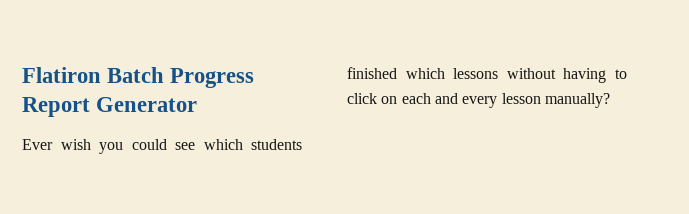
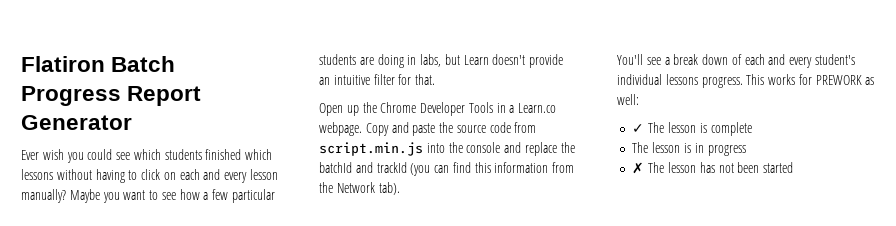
(610, 100) none -> [69,189,276,203] [319,54,564,68] [319,74,436,85] [319,102,557,116] [319,122,537,136] [319,142,575,156] [319,162,575,176] [319,182,400,195] [617,54,856,68] [617,74,875,88] [617,94,639,105] [632,122,752,136] [632,142,746,156] [632,162,794,174] Maybe you want to see how a few particular students are doing in labs, but Learn doesn't provide an intuitive filter for that. // Open up the Chrome Developer Tools in a Learn.co webpage. Copy and paste the source code from script.min.js into the console and replace the batchId and trackId (you can find this information from the Network tab). // You'll see a break down of each and every student's individual lessons progress. This works for PREWORK as well: // ✓ The lesson is complete // The lesson is in progress // ✗ The lesson has not been started

